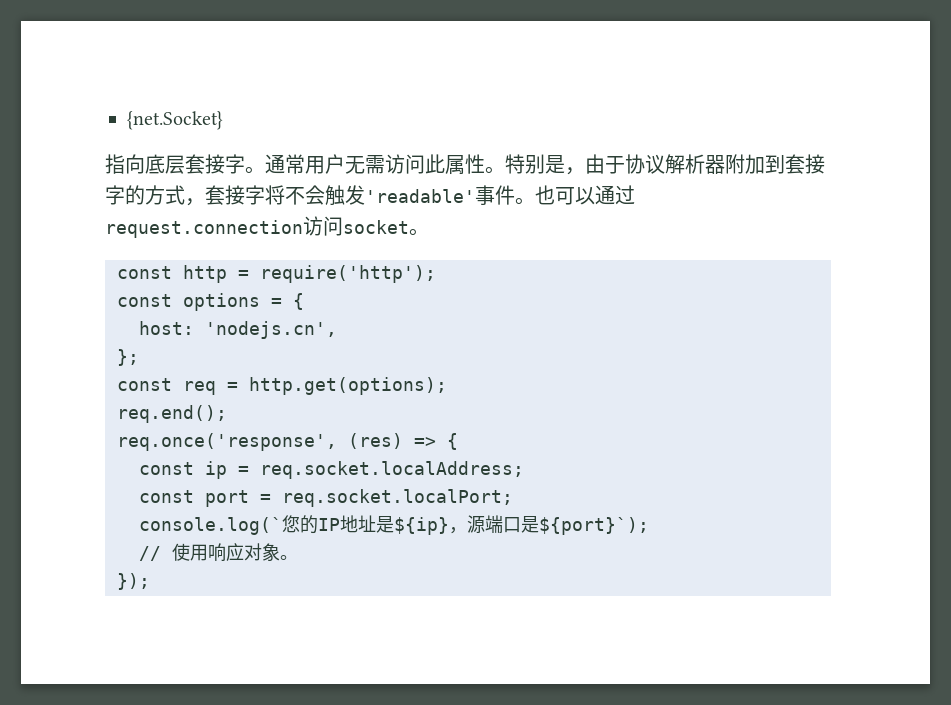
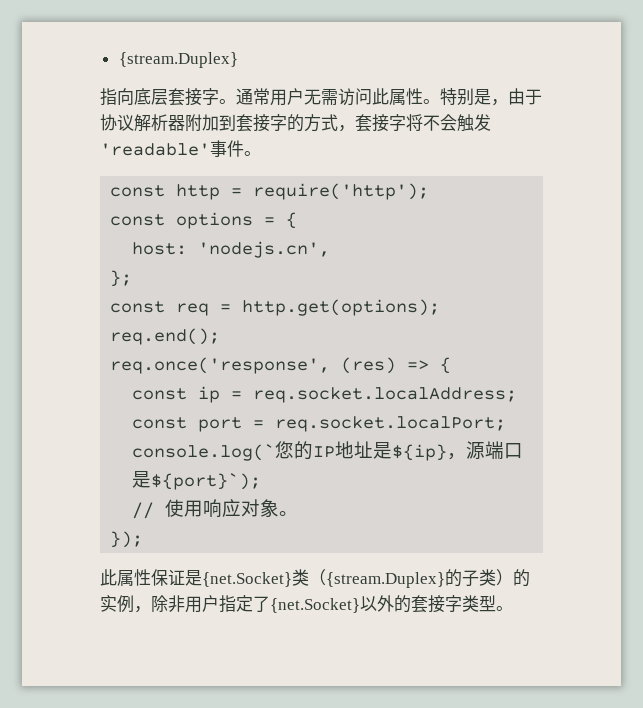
[127,111,223,130] {net.Socket} -> [118,52,238,68] {stream.Duplex}
[535,185,635,205] [105,216,429,238] 也可以通过request.connection访问socket。 -> (261, 153) none
(150, 581) none -> [100,569,530,588] [100,595,513,613] // 此属性保证是{net.Socket}类（{stream.Duplex}的子类）的实例，除非用户指定了{net.Socket}以外的套接字类型。

